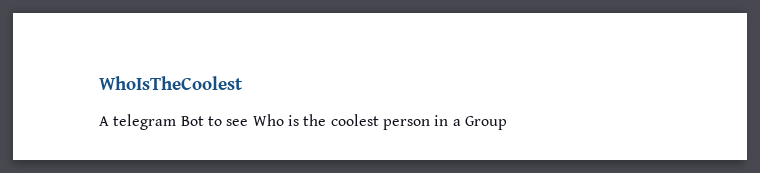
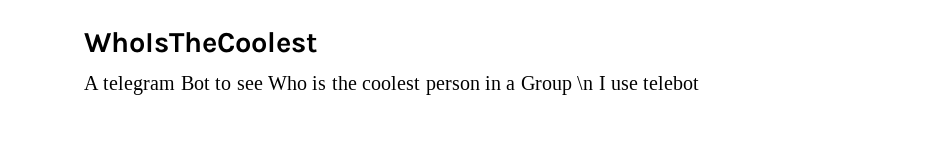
(507, 123) none -> [577,76,700,90] \n I use telebot

